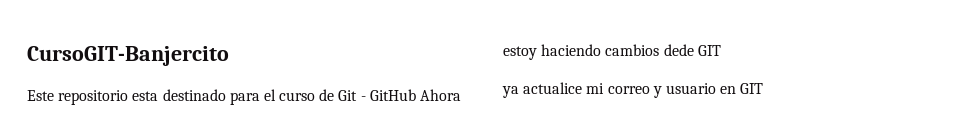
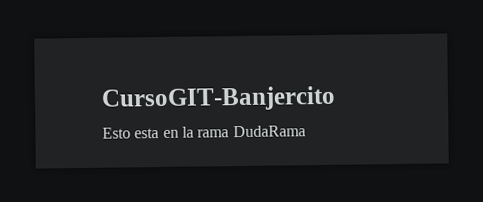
[27,89,462,105] [503,44,721,60] [502,82,764,98] Este repositorio esta destinado para el curso de Git - GitHub Ahora estoy haciendo cambios dede GIT // ya actualice mi correo y usuario en GIT -> [102,125,306,139] Esto esta en la rama DudaRama

